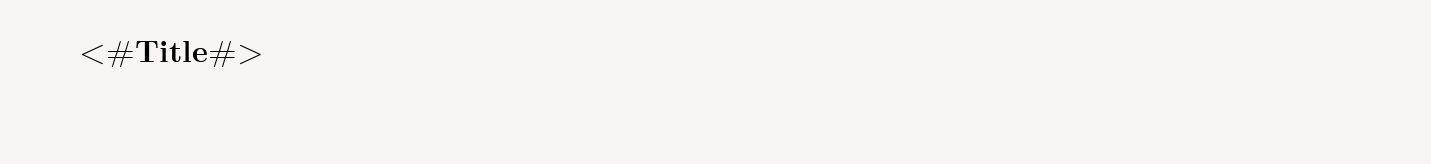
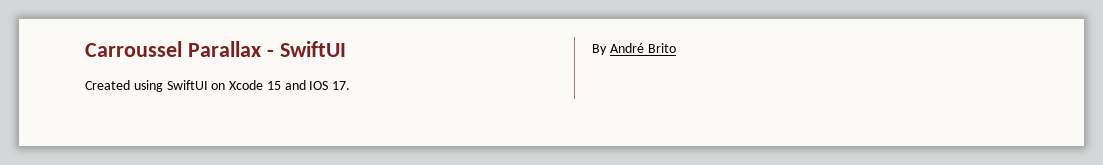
[79,41,264,68] <#Title#> -> [85,41,346,57] [85,80,351,92] [592,43,676,55] Carroussel Parallax - SwiftUI // Created using SwiftUI on Xcode 15 and IOS 17. // By André Brito

